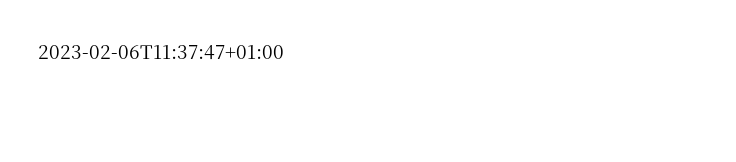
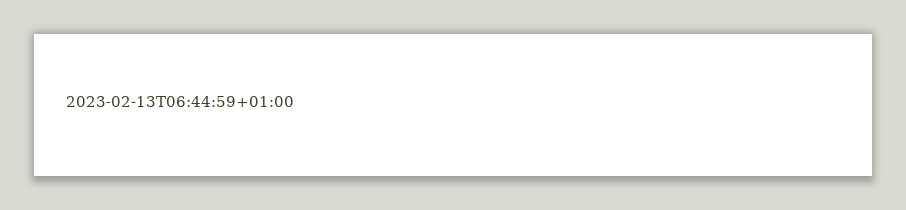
[38,45,284,60] 2023-02-06T11:37:47+01:00 -> [66,96,294,107] 2023-02-13T06:44:59+01:00

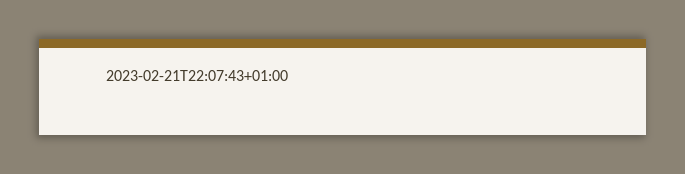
[66,96,294,107] 2023-02-13T06:44:59+01:00 -> [106,70,288,81] 2023-02-21T22:07:43+01:00

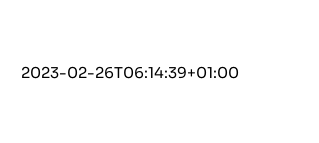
[106,70,288,81] 2023-02-21T22:07:43+01:00 -> [21,66,239,79] 2023-02-26T06:14:39+01:00

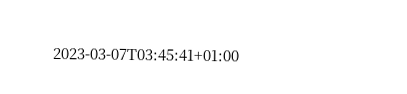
[21,66,239,79] 2023-02-26T06:14:39+01:00 -> [52,46,239,63] 2023-03-07T03:45:41+01:00

